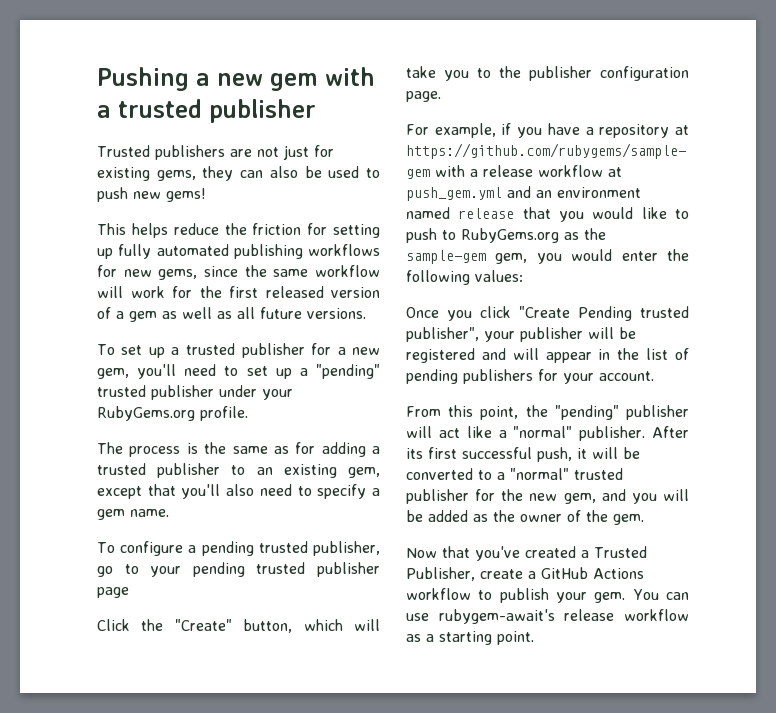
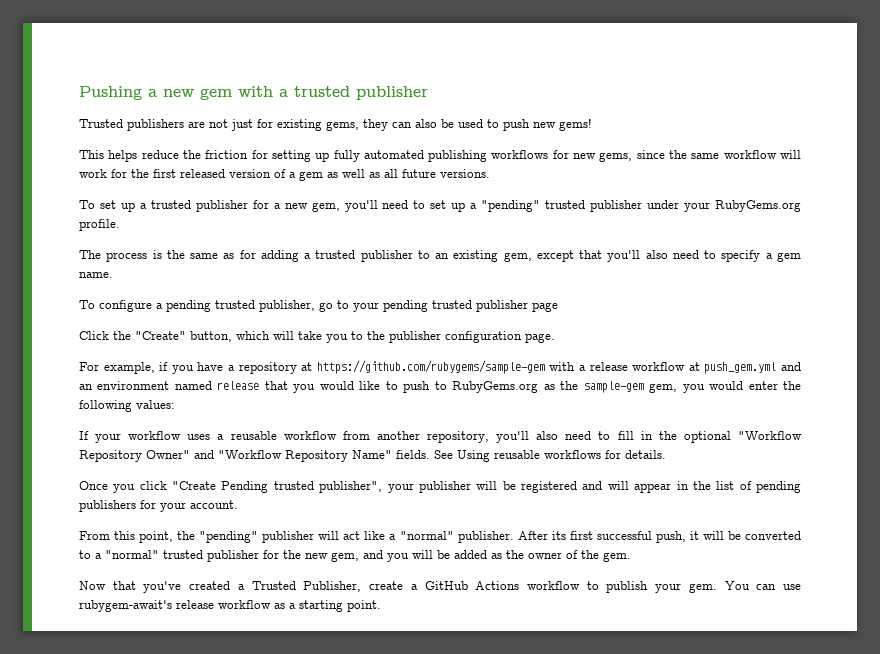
(523, 276) none -> [79,431,802,443] [79,450,666,462] // If your workflow uses a reusable workflow from another repository, you'll also need to fill in the optional "Workflow Repository Owner" and "Workflow Repository Name" fields. See Using reusable workflows for details.

